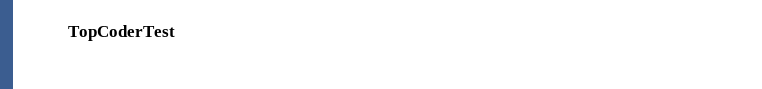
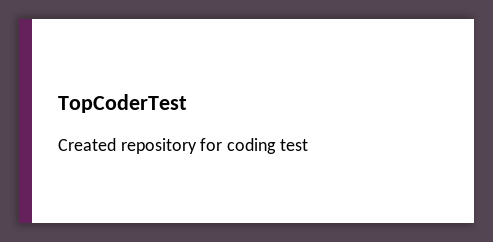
(175, 33) none -> [58,138,308,154] // Created repository for coding test

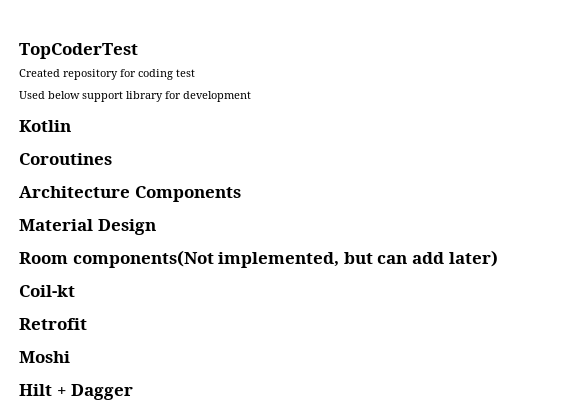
(308, 145) none -> [19,91,251,102] [19,120,71,132] [19,153,112,165] [19,186,241,202] [19,219,156,235] [19,250,498,268] [19,285,75,297] [19,318,87,330] [19,351,70,363] [19,384,134,400] // Used below support library for development // Kotlin // Coroutines // Architecture Components // Material Design // Room components(Not implemented, but can add later) // Coil-kt // Retrofit // Moshi // Hilt + Dagger

